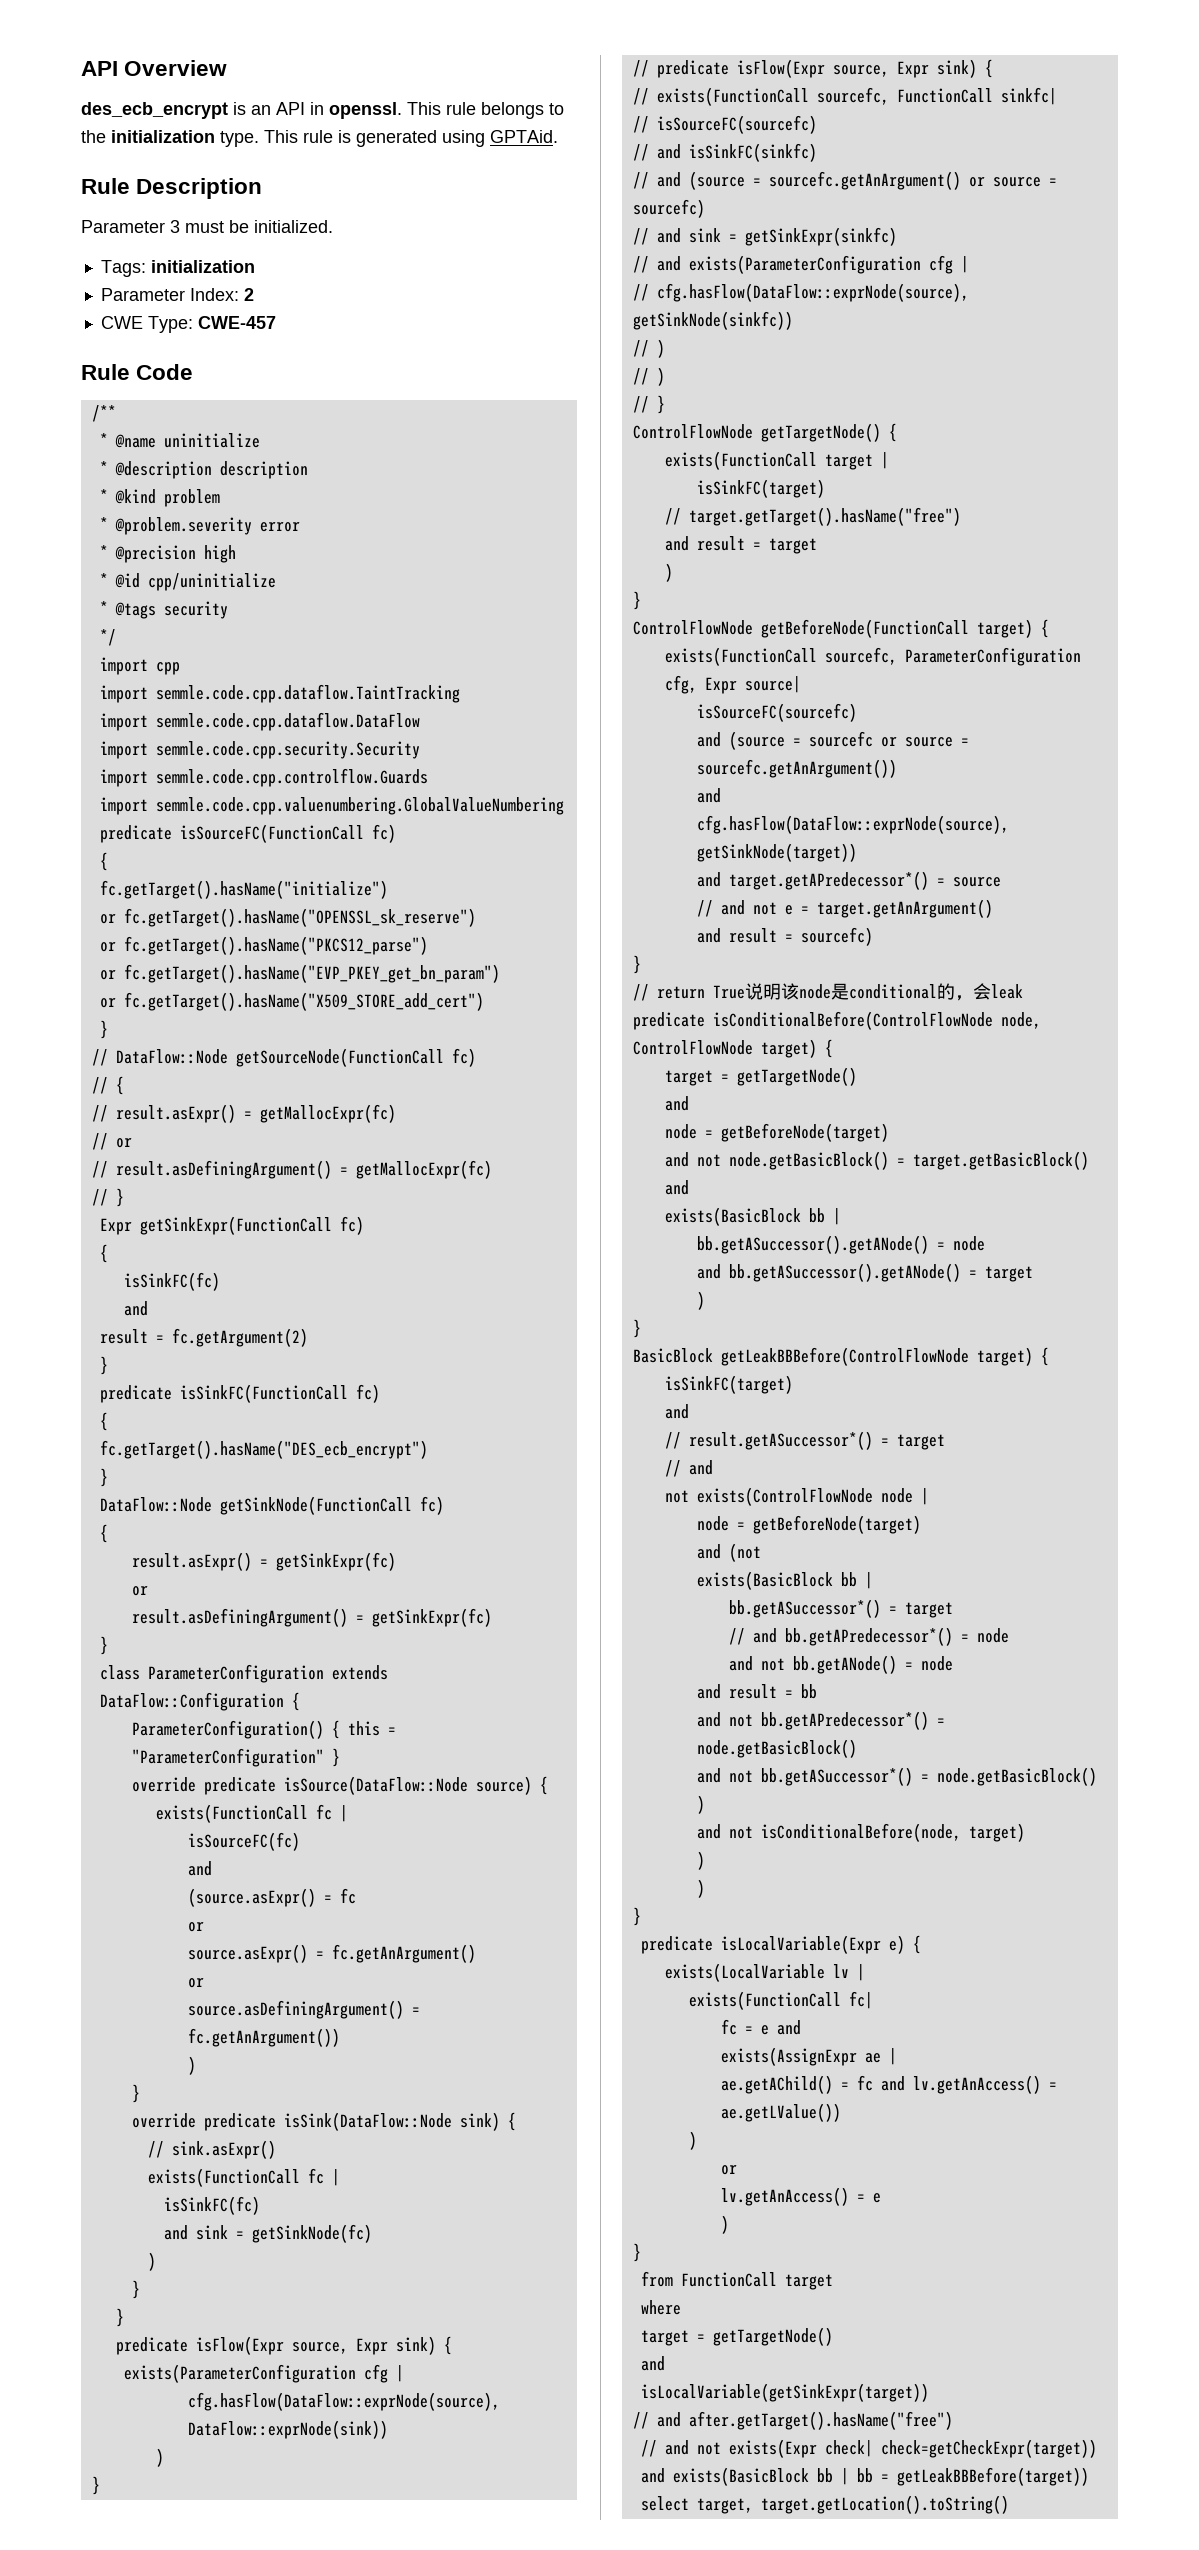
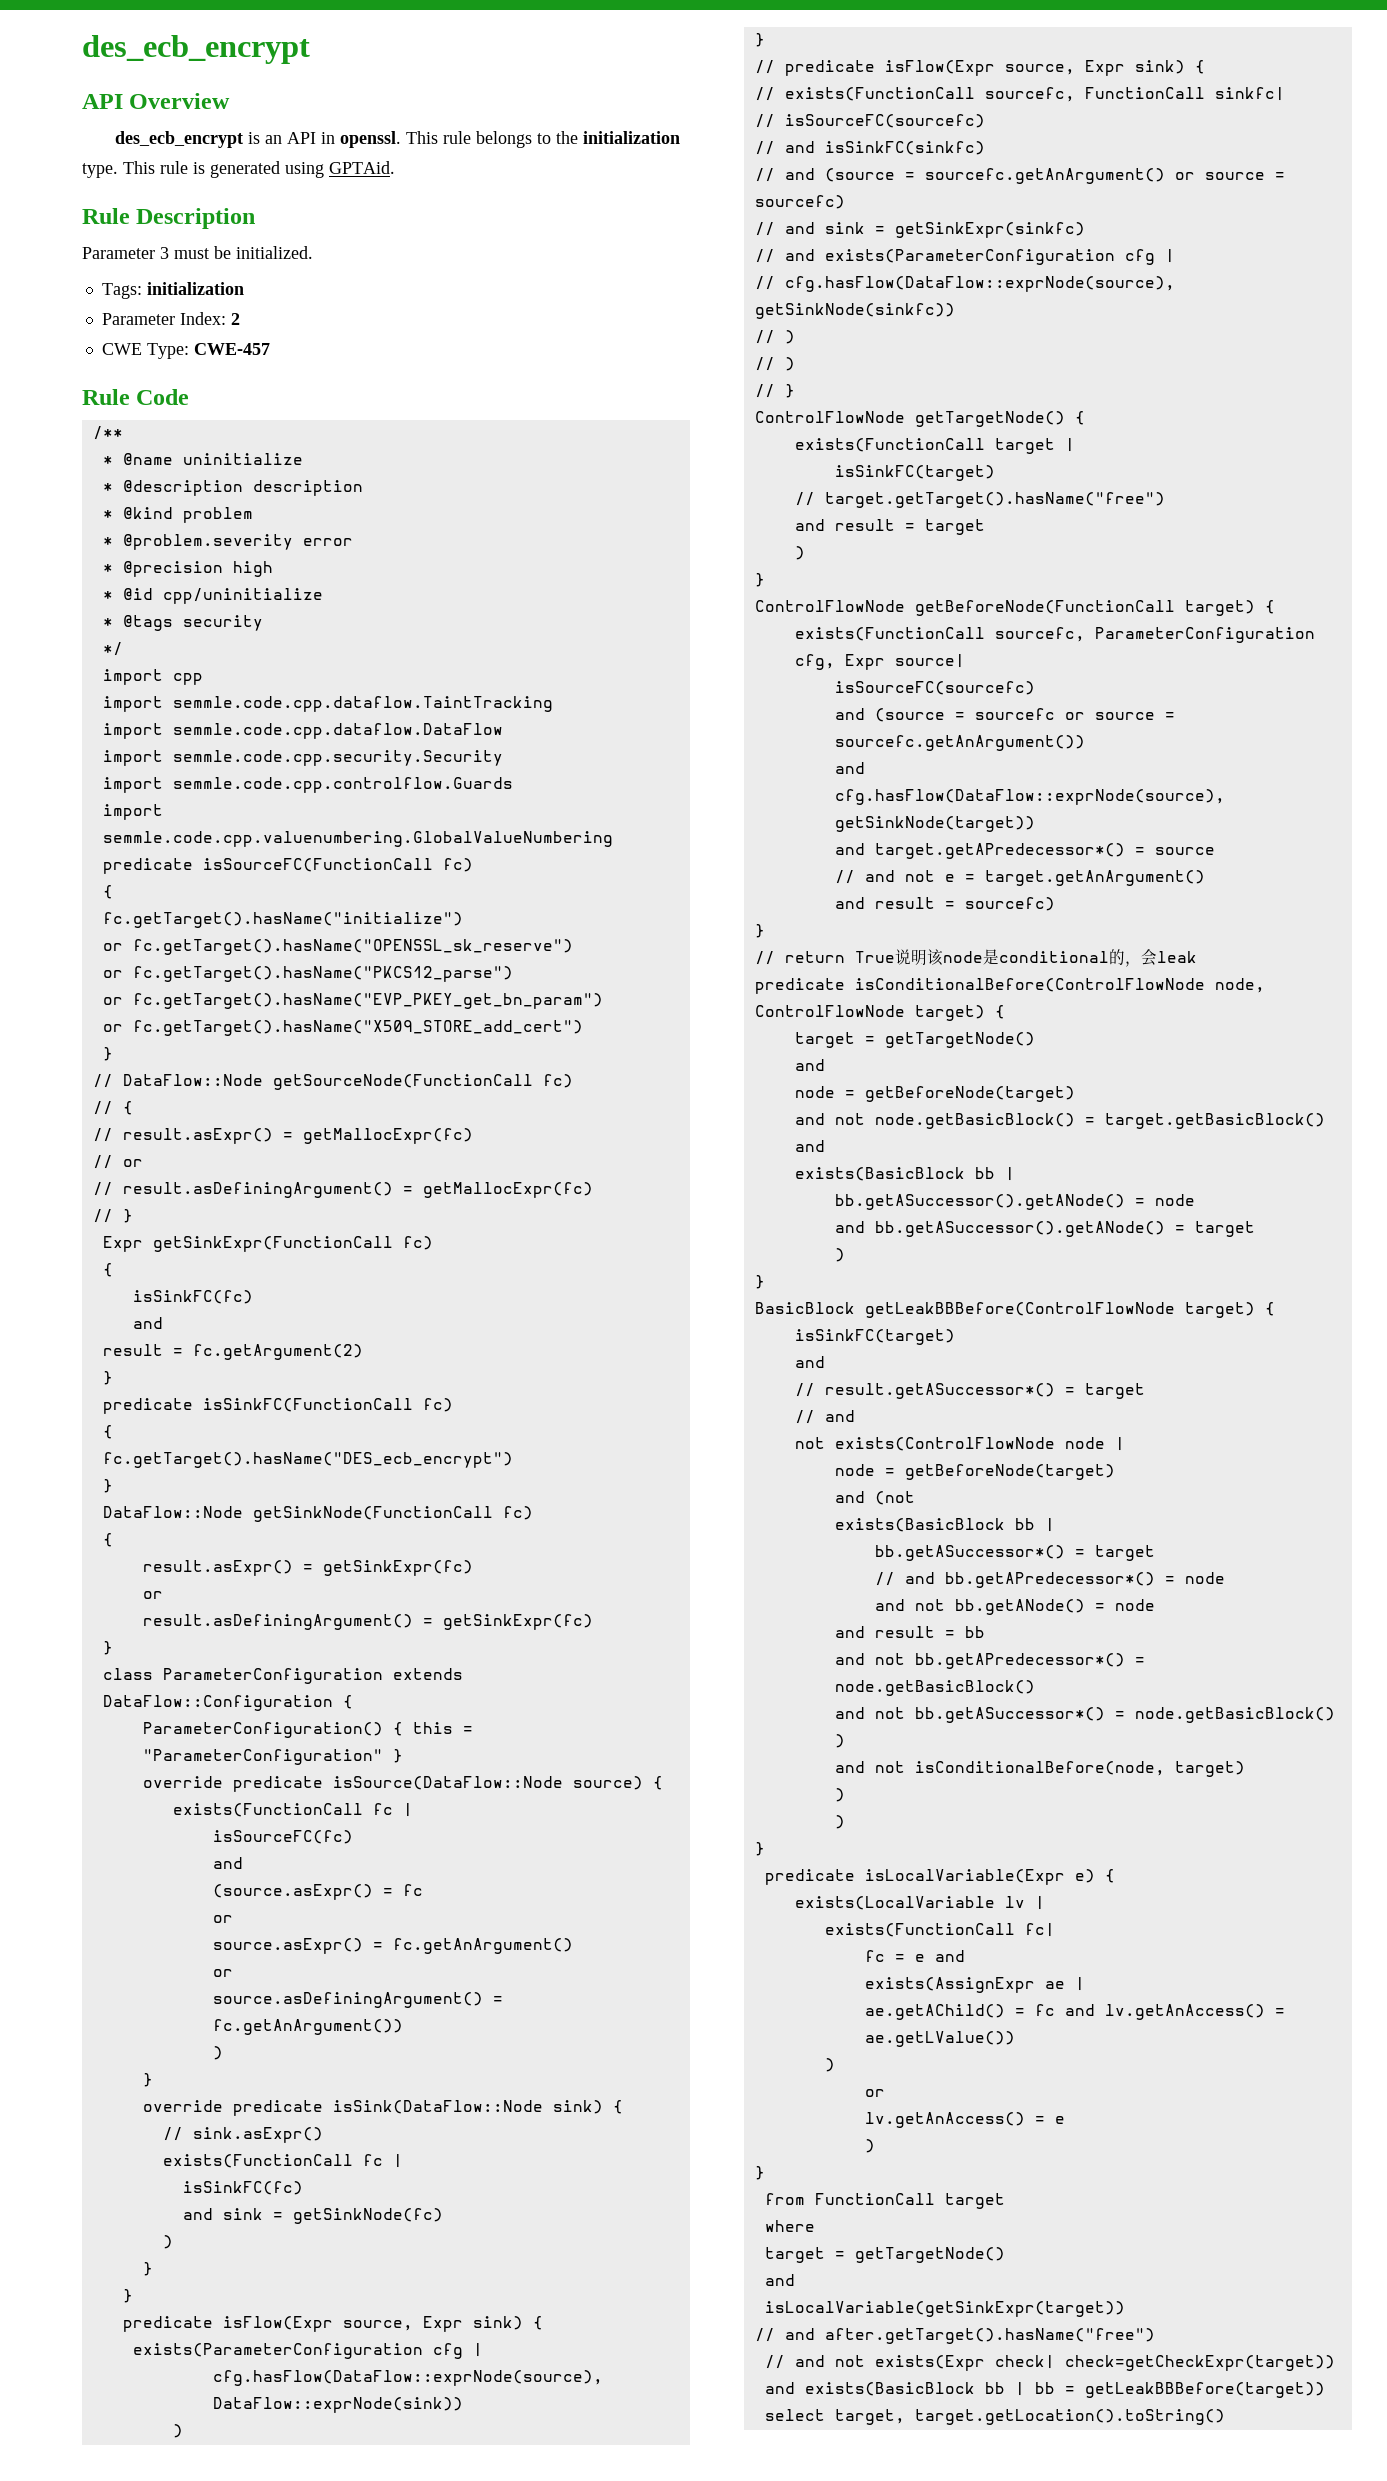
(81, 68) none -> [82,35,310,64] des_ecb_encrypt //

